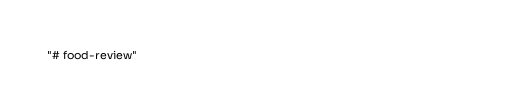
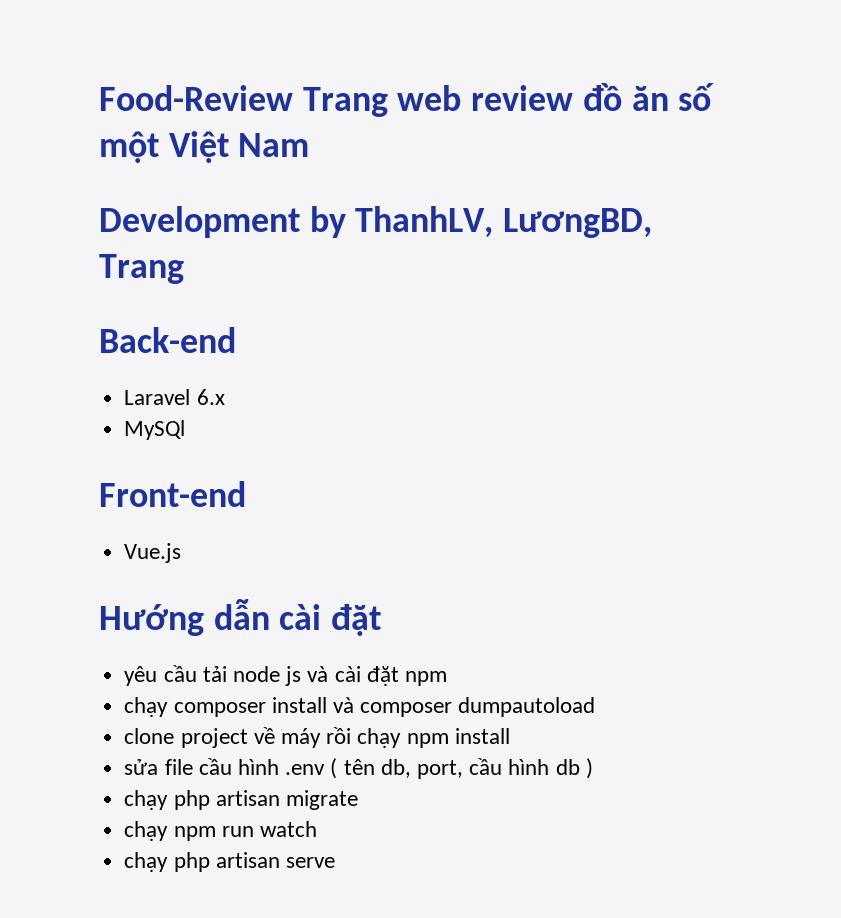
[47,50,137,60] "# food-review" -> [99,83,715,117] [99,131,310,163] [99,206,653,238] [99,254,184,284] [99,327,236,353] [124,389,225,405] [124,420,186,440] [99,481,246,507] [124,543,182,563] [99,599,382,636] [124,665,447,686] [124,697,596,717] [124,727,510,748] [124,758,593,779] [124,790,358,810] [124,821,317,841] [124,852,335,872] Food-Review Trang web review đồ ăn số một Việt Nam // Development by ThanhLV, LươngBD, Trang // Back-end // Laravel 6.x // MySQl // Front-end // Vue.js // Hướng dẫn cài đặt // yêu cầu tải node js và cài đặt npm // chạy composer install và composer dumpautoload // clone project về máy rồi chạy npm install // sửa file cầu hình .env ( tên db, port, cầu hình db ) // chạy php artisan migrate // chạy npm run watch // chạy php artisan serve

